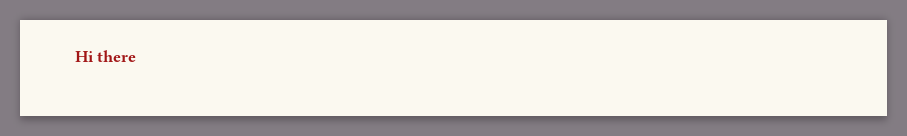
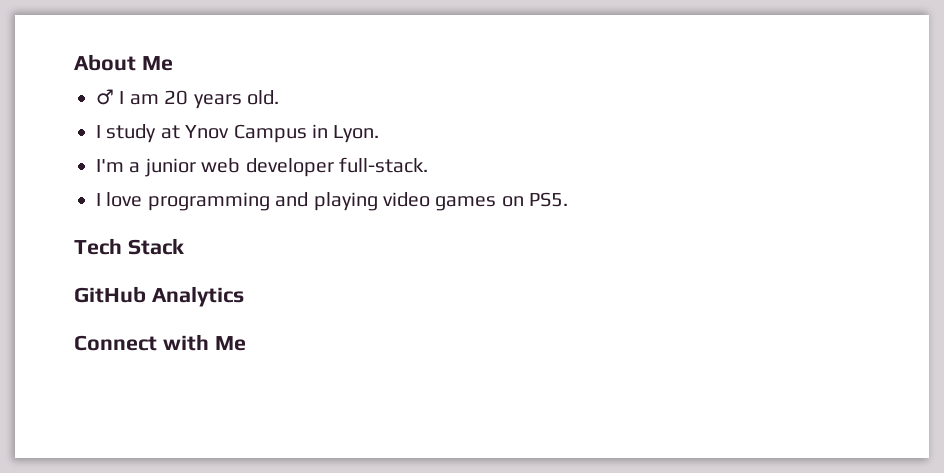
[75,50,137,62] Hi there -> [74,54,173,71] [96,89,279,109] [96,124,380,143] [96,157,428,177] [96,192,569,211] [74,238,184,255] [74,286,244,307] [74,334,246,351] About Me // ♂ I am 20 years old. // I study at Ynov Campus in Lyon. // I'm a junior web developer full-stack. // I love programming and playing video games on PS5. // Tech Stack // GitHub Analytics // Connect with Me

